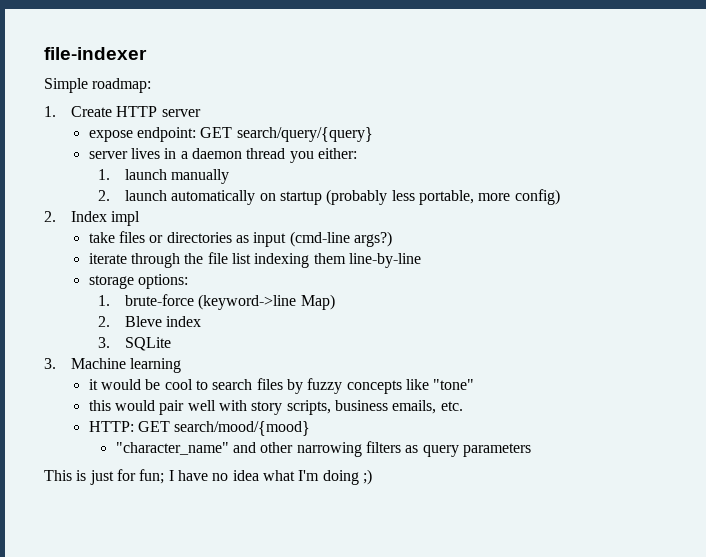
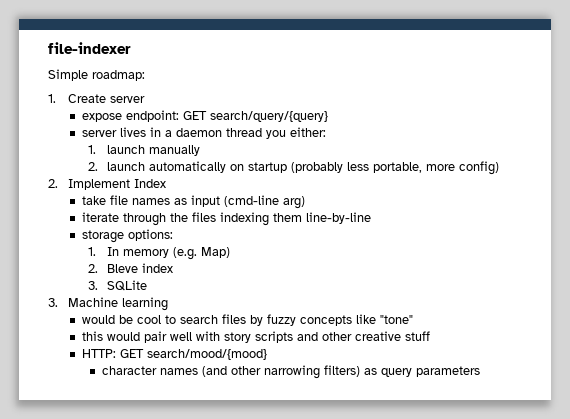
[116,106,158,117] HTTP -> (106, 98) none
(56, 216) none -> [67,179,130,190] Implement
[111,211,141,226] impl -> (166, 183) none
[118,231,232,243] files or directories -> [110,195,171,205] file names
[353,231,392,247] args?) -> [283,196,306,209] arg)
[207,252,251,264] file list -> [192,212,217,222] files
[125,294,297,310] brute-force (keyword->line -> [107,247,198,260] In memory (e.g.
[88,379,98,390] it -> (168, 304) none
[286,400,463,415] scripts, business emails, etc. -> [255,331,431,343] scripts and other creative stuff
[115,442,257,455] "character_name" and -> [101,366,227,377] character names (and
[365,441,401,453] filters -> [323,365,360,377] filters)
[44,469,372,485] // This is just for fun; I have no idea what I'm doing ;) -> (480, 371) none

